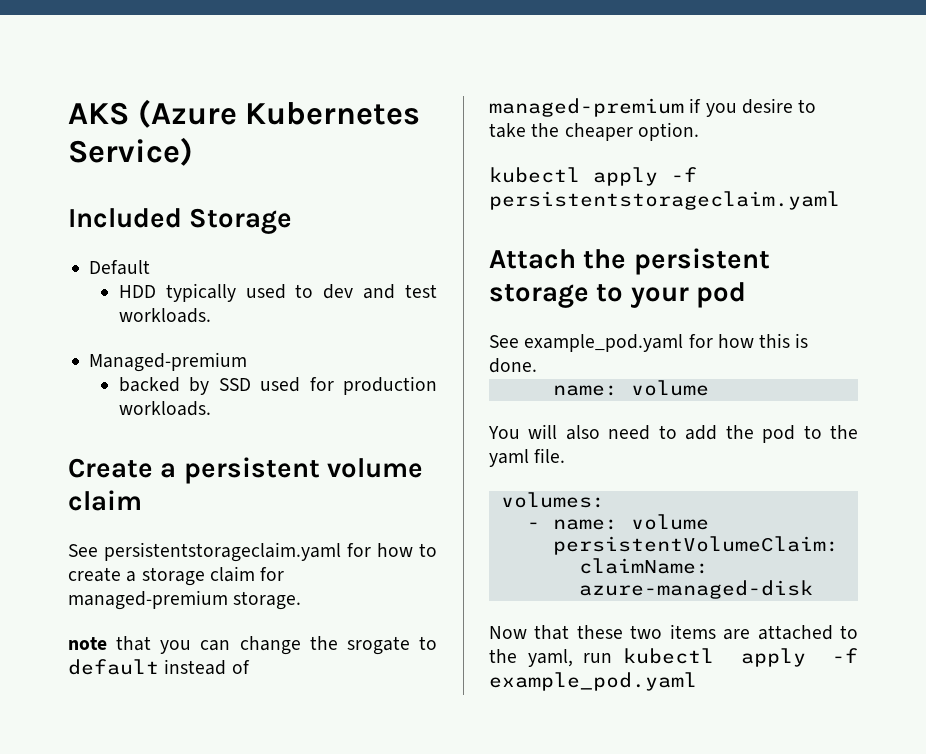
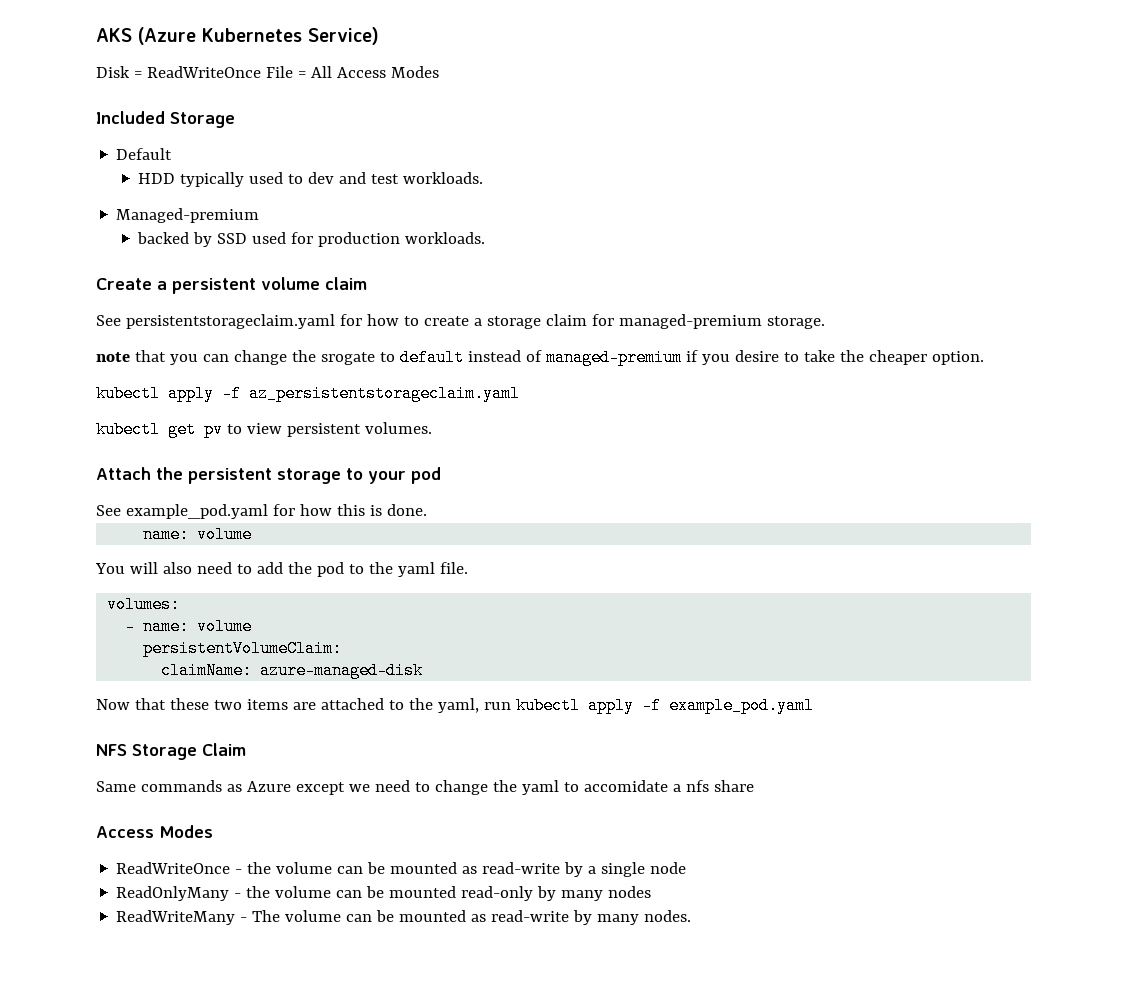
(193, 151) none -> [96,66,439,78] // Disk = ReadWriteOnce File = All Access Modes
[489,191,840,210] persistentstorageclaim.yaml -> [249,385,520,402] [96,421,432,438] az_persistentstorageclaim.yaml // kubectl get pv to view persistent volumes.
(697, 681) none -> [96,743,246,760] [96,780,754,795] [96,825,213,838] [116,862,687,877] [116,886,652,901] [116,910,692,925] // NFS Storage Claim // Same commands as Azure except we need to change the yaml to accomidate a nfs share // Access Modes // ReadWriteOnce - the volume can be mounted as read-write by a single node // ReadOnlyMany - the volume can be mounted read-only by many nodes // ReadWriteMany - The volume can be mounted as read-write by many nodes.

